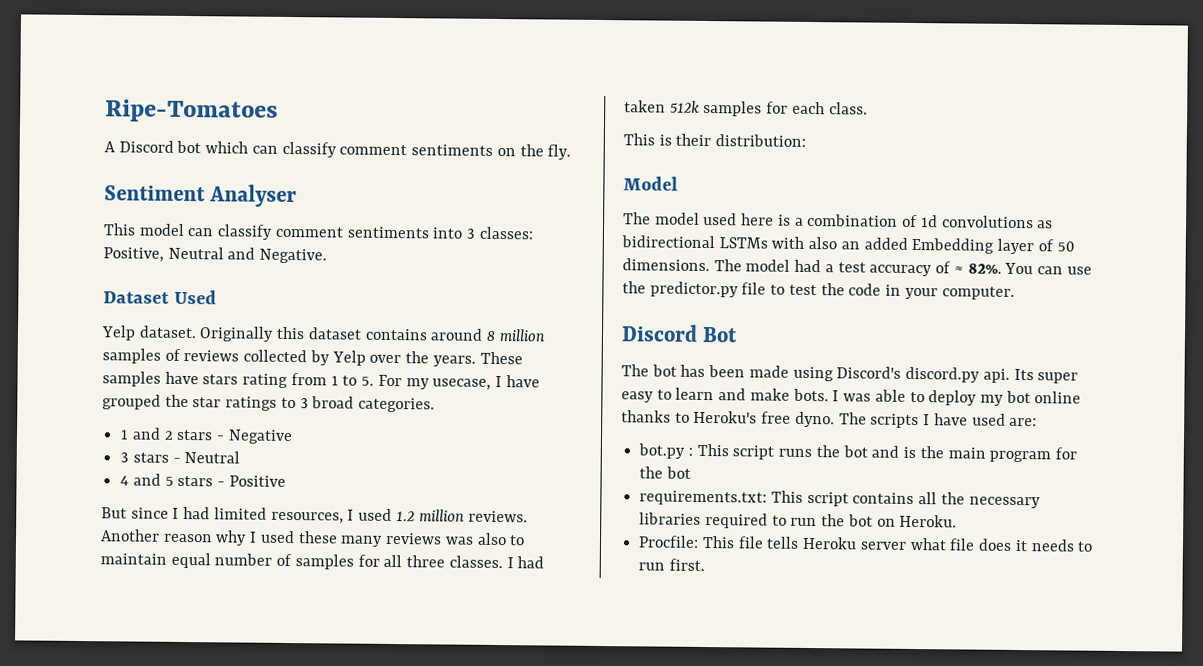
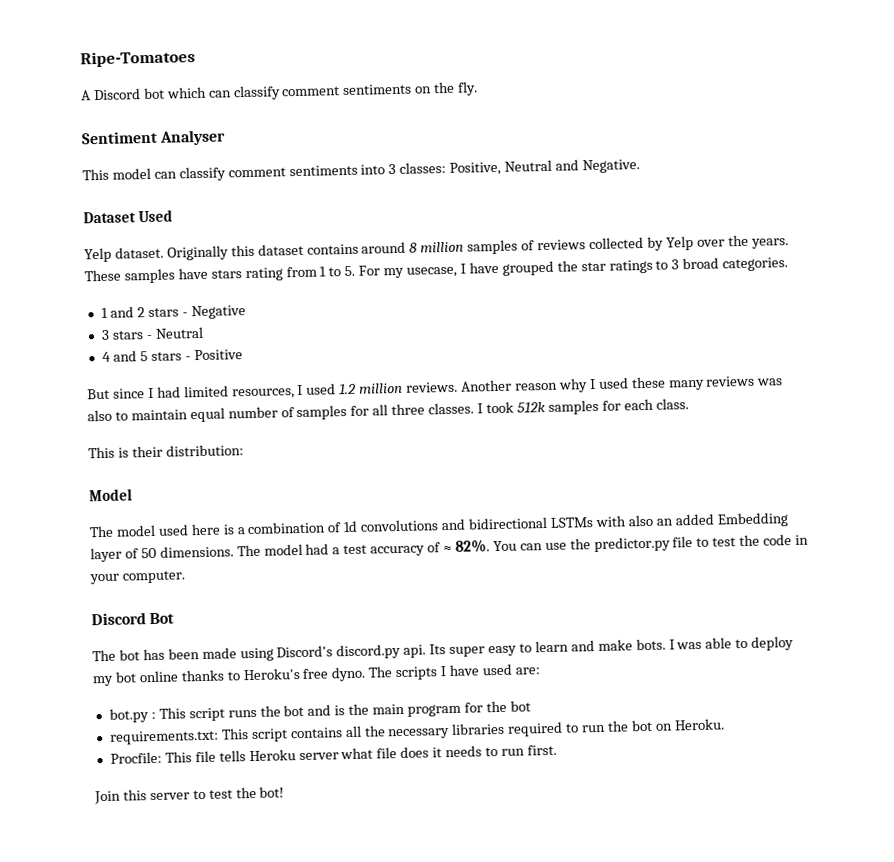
[517,556,545,569] [624,100,666,113] had taken -> [485,401,514,414] took
[1037,220,1054,229] as -> [441,518,467,531] and
(705, 565) none -> [94,786,285,805] // Join this server to test the bot!

